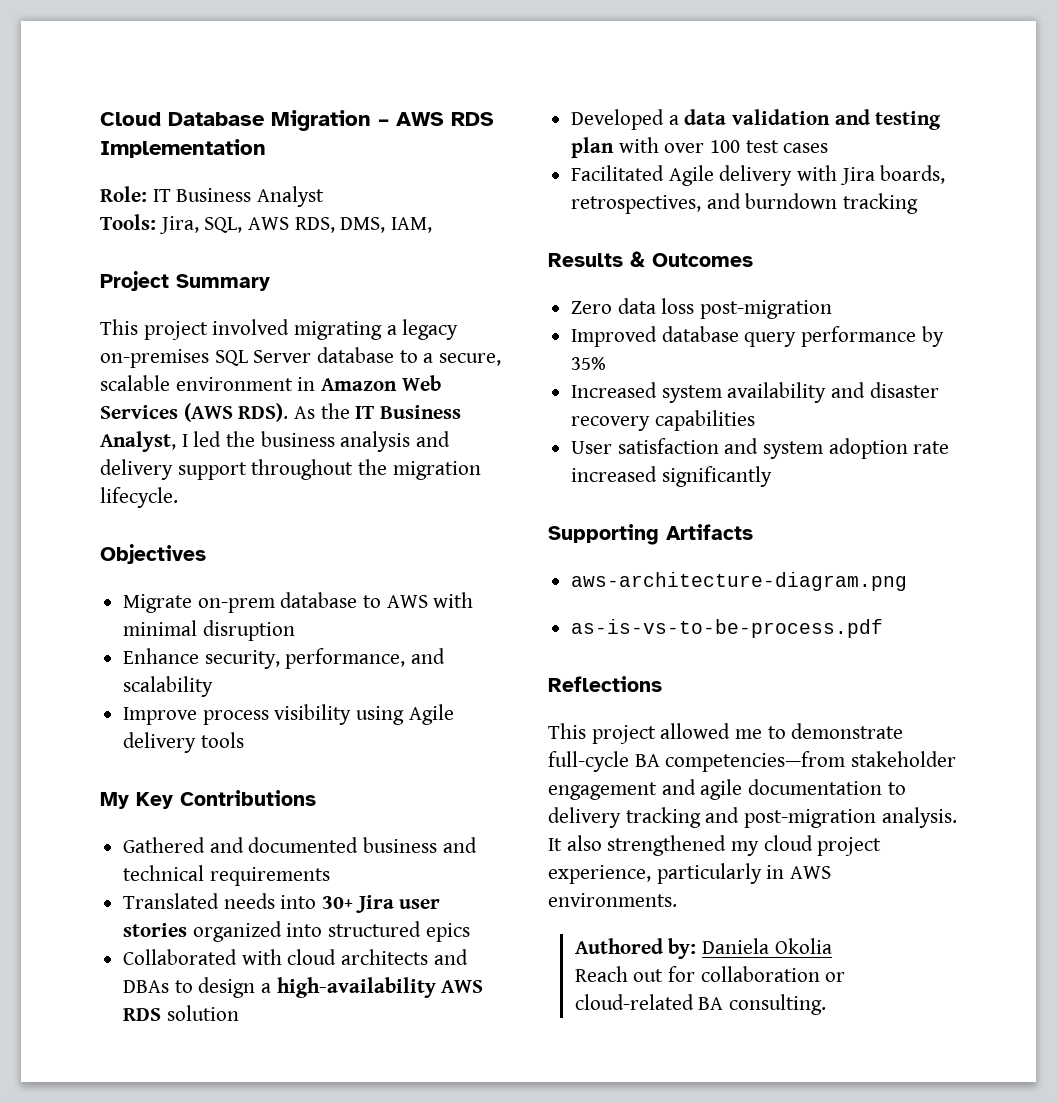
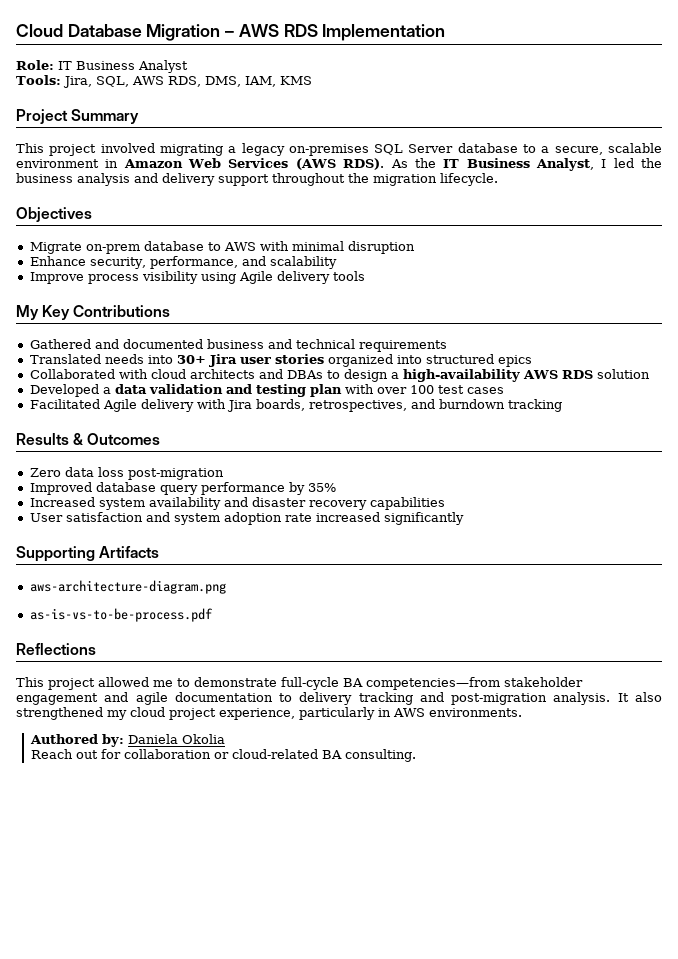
(433, 225) none -> [279,76,312,85] KMS

